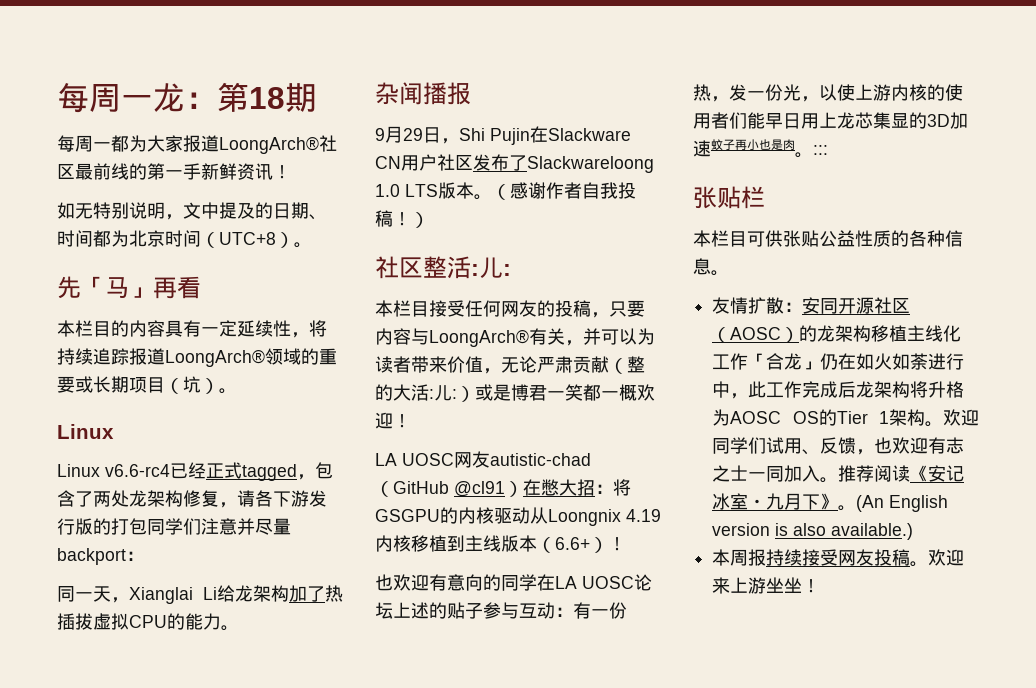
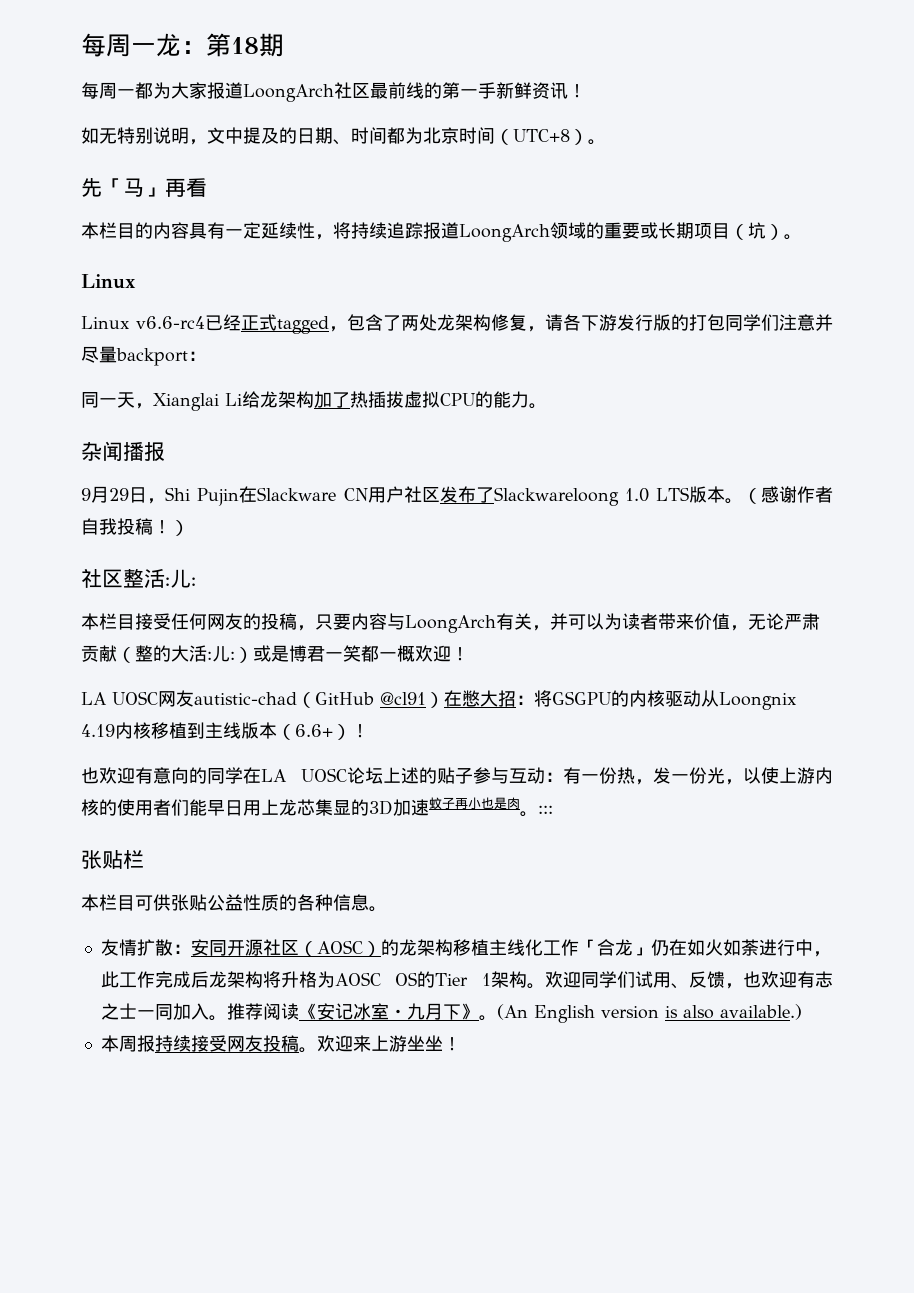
[219,136,319,154] LoongArch® -> [243,84,334,102] LoongArch
[165,349,265,367] LoongArch® -> [459,224,550,242] LoongArch
[429,329,529,347] LoongArch® -> [405,615,496,633] LoongArch

